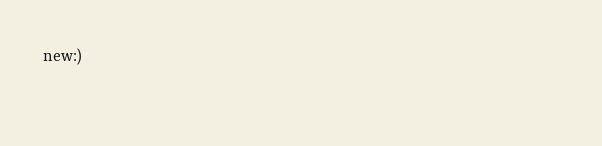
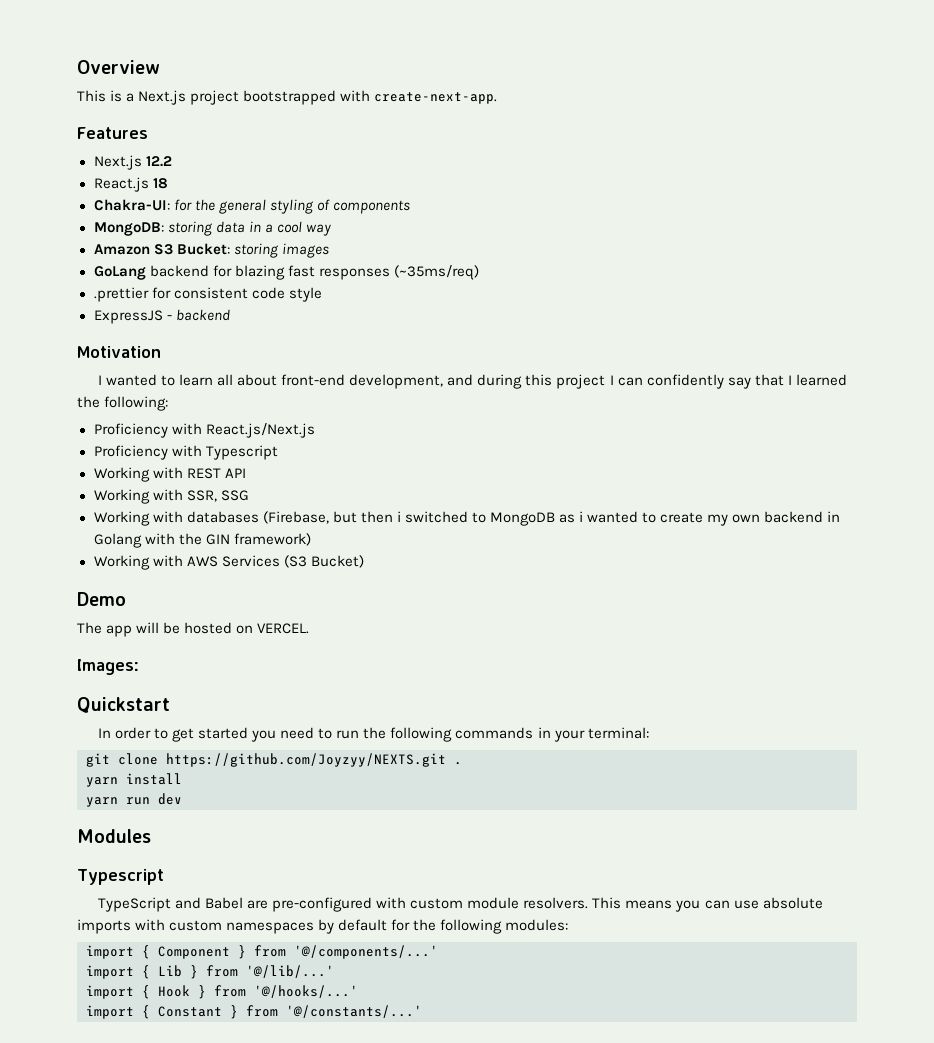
[43,48,82,65] new:) -> [77,60,160,74] [77,90,498,105] [77,127,148,139] [93,155,172,170] [93,177,168,192] [93,199,410,214] [93,221,331,236] [93,243,329,258] [93,265,479,280] [93,287,322,302] [93,309,230,324] [77,346,161,358] [97,374,847,389] [77,396,169,411] [93,423,315,438] [93,445,278,460] [93,467,246,482] [93,489,249,504] [93,511,841,526] [93,533,311,548] [93,555,364,570] [77,592,126,606] [77,622,310,637] [77,659,139,675] [77,697,170,713] [97,727,649,742] [86,753,462,767] [86,773,182,787] [86,793,182,807] [77,829,151,843] [77,869,164,885] [97,897,823,912] [77,919,569,934] [86,945,438,959] [86,965,334,979] [86,985,358,999] [86,1005,422,1019] Overview // This is a Next.js project bootstrapped with create-next-app. // Features // Next.js 12.2 // React.js 18 // Chakra-UI: for the general styling of components // MongoDB: storing data in a cool way // Amazon S3 Bucket: storing images // GoLang backend for blazing fast responses (~35ms/req) // .prettier for consistent code style // ExpressJS - backend // Motivation // I wanted to learn all about front-end development, and during this project I can confidently say that I learned the following: // Proficiency with React.js/Next.js // Proficiency with Typescript // Working with REST API // Working with SSR, SSG // Working with databases (Firebase, but then i switched to MongoDB as i wanted to create my own backend in Golang with the GIN framework) // Working with AWS Services (S3 Bucket) // Demo // The app will be hosted on VERCEL. // Images: // Quickstart // In order to get started you need to run the following commands in your terminal: // git clone https://github.com/Joyzyy/NEXTS.git . // yarn install // yarn run dev // Modules // Typescript // TypeScript and Babel are pre-configured with custom module resolvers. This means you can use absolute imports with custom namespaces by default for the following modules: // import { Component } from '@/components/...' // import { Lib } from '@/lib/...' // import { Hook } from '@/hooks/...' // import { Constant } from '@/constants/...'

